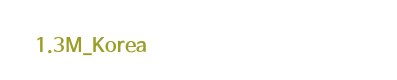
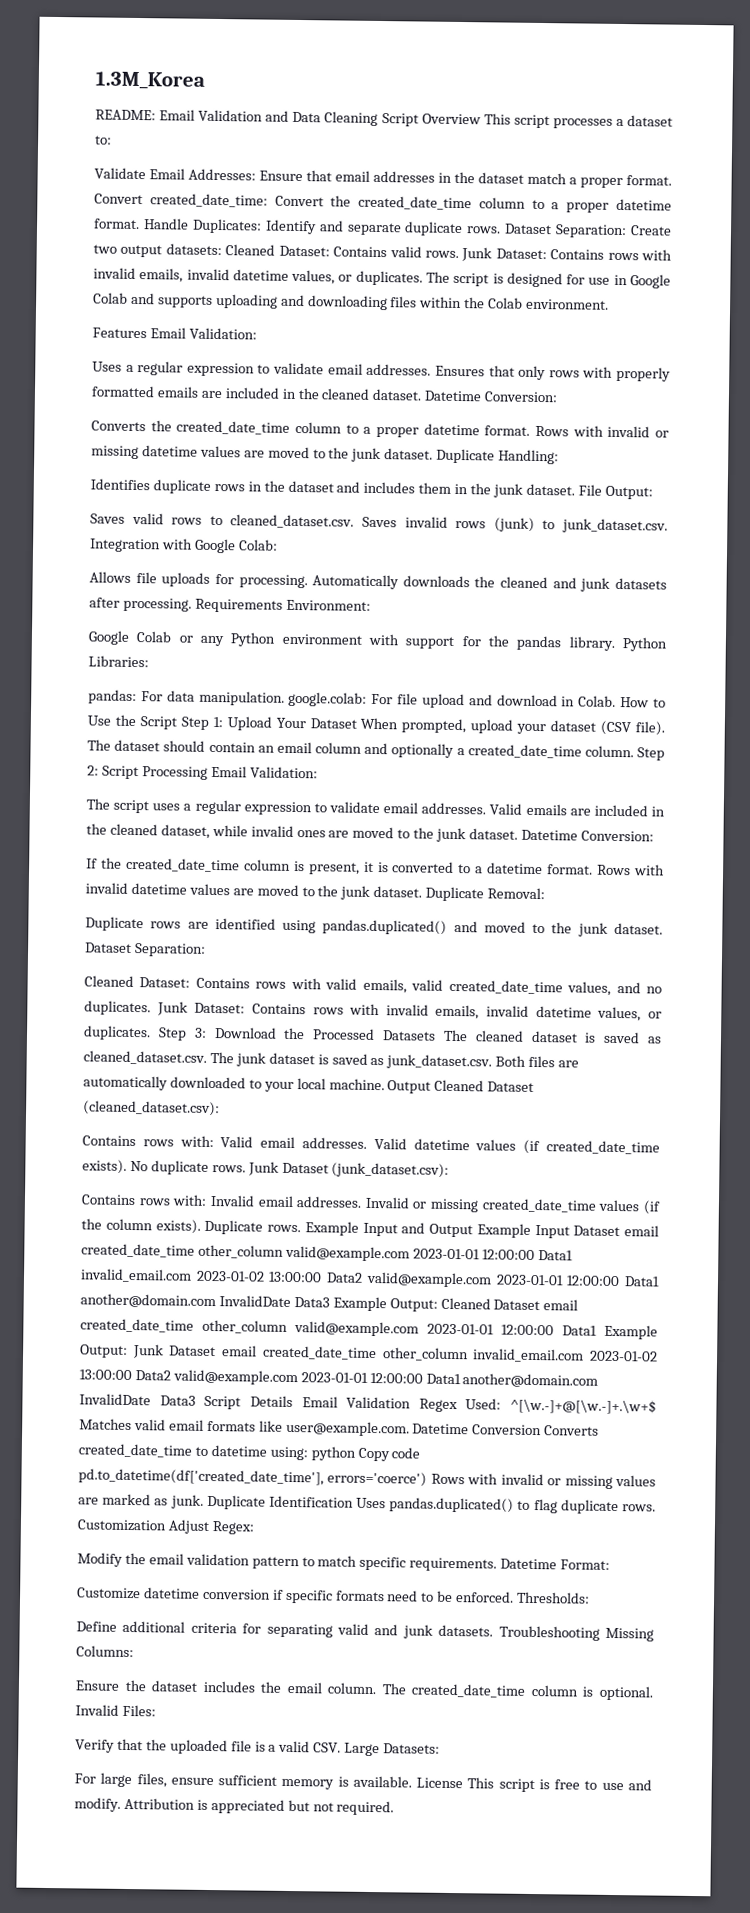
(147, 46) none -> [95,109,673,129] [95,135,112,145] [94,167,672,189] [94,193,672,213] [93,218,672,239] [93,243,672,262] [93,267,671,289] [93,292,610,311] [92,327,257,340] [92,361,672,382] [91,385,559,403] [91,420,669,438] [91,445,560,465] [90,478,653,500] [90,512,669,534] [89,538,278,554] [89,571,667,592] [89,597,371,613] [88,630,667,652] [88,655,149,668] [88,689,666,709] [87,714,666,736] [87,739,666,761] [87,765,318,780] [86,798,666,817] [86,823,654,843] [86,857,666,876] [85,882,546,902] [85,916,663,937] [85,942,206,957] [84,975,662,996] [84,1000,662,1022] [83,1025,662,1044] [83,1050,580,1070] [83,1075,535,1094] [83,1100,220,1117] [82,1135,661,1155] [82,1159,450,1178] [81,1194,660,1215] [81,1218,659,1239] [81,1243,573,1262] [80,1268,660,1288] [80,1293,579,1312] [80,1318,658,1340] [80,1344,658,1363] [79,1369,599,1388] [79,1393,657,1415] [79,1418,600,1437] [78,1443,421,1462] [78,1468,657,1489] [78,1493,656,1515] [77,1519,254,1535] [77,1552,611,1572] [77,1587,591,1604] [76,1620,654,1642] [76,1645,134,1658] [75,1679,653,1701] [75,1704,156,1717] [75,1738,441,1757] [74,1772,652,1793] [74,1797,395,1816] // README: Email Validation and Data Cleaning Script Overview This script processes a dataset to: // Validate Email Addresses: Ensure that email addresses in the dataset match a proper format. Convert created_date_time: Convert the created_date_time column to a proper datetime format. Handle Duplicates: Identify and separate duplicate rows. Dataset Separation: Create two output datasets: Cleaned Dataset: Contains valid rows. Junk Dataset: Contains rows with invalid emails, invalid datetime values, or duplicates. The script is designed for use in Google Colab and supports uploading and downloading files within the Colab environment. // Features Email Validation: // Uses a regular expression to validate email addresses. Ensures that only rows with properly formatted emails are included in the cleaned dataset. Datetime Conversion: // Converts the created_date_time column to a proper datetime format. Rows with invalid or missing datetime values are moved to the junk dataset. Duplicate Handling: // Identifies duplicate rows in the dataset and includes them in the junk dataset. File Output: // Saves valid rows to cleaned_dataset.csv. Saves invalid rows (junk) to junk_dataset.csv. Integration with Google Colab: // Allows file uploads for processing. Automatically downloads the cleaned and junk datasets after processing. Requirements Environment: // Google Colab or any Python environment with support for the pandas library. Python Libraries: // pandas: For data manipulation. google.colab: For file upload and download in Colab. How to Use the Script Step 1: Upload Your Dataset When prompted, upload your dataset (CSV file). The dataset should contain an email column and optionally a created_date_time column. Step 2: Script Processing Email Validation: // The script uses a regular expression to validate email addresses. Valid emails are included in the cleaned dataset, while invalid ones are moved to the junk dataset. Datetime Conversion: // If the created_date_time column is present, it is converted to a datetime format. Rows with invalid datetime values are moved to the junk dataset. Duplicate Removal: // Duplicate rows are identified using pandas.duplicated() and moved to the junk dataset. Dataset Separation: // Cleaned Dataset: Contains rows with valid emails, valid created_date_time values, and no duplicates. Junk Dataset: Contains rows with invalid emails, invalid datetime values, or duplicates. Step 3: Download the Processed Datasets The cleaned dataset is saved as cleaned_dataset.csv. The junk dataset is saved as junk_dataset.csv. Both files are automatically downloaded to your local machine. Output Cleaned Dataset (cleaned_dataset.csv): // Contains rows with: Valid email addresses. Valid datetime values (if created_date_time exists). No duplicate rows. Junk Dataset (junk_dataset.csv): // Contains rows with: Invalid email addresses. Invalid or missing created_date_time values (if the column exists). Duplicate rows. Example Input and Output Example Input Dataset email created_date_time other_column valid@example.com 2023-01-01 12:00:00 Data1 invalid_email.com 2023-01-02 13:00:00 Data2 valid@example.com 2023-01-01 12:00:00 Data1 another@domain.com InvalidDate Data3 Example Output: Cleaned Dataset email created_date_time other_column valid@example.com 2023-01-01 12:00:00 Data1 Example Output: Junk Dataset email created_date_time other_column invalid_email.com 2023-01-02 13:00:00 Data2 valid@example.com 2023-01-01 12:00:00 Data1 another@domain.com InvalidDate Data3 Script Details Email Validation Regex Used: ^[\w.-]+@[\w.-]+.\w+$ Matches valid email formats like user@example.com. Datetime Conversion Converts created_date_time to datetime using: python Copy code pd.to_datetime(df['created_date_time'], errors='coerce') Rows with invalid or missing values are marked as junk. Duplicate Identification Uses pandas.duplicated() to flag duplicate rows. Customization Adjust Regex: // Modify the email validation pattern to match specific requirements. Datetime Format: // Customize datetime conversion if specific formats need to be enforced. Thresholds: // Define additional criteria for separating valid and junk datasets. Troubleshooting Missing Columns: // Ensure the dataset includes the email column. The created_date_time column is optional. Invalid Files: // Verify that the uploaded file is a valid CSV. Large Datasets: // For large files, ensure sufficient memory is available. License This script is free to use and modify. Attribution is appreciated but not required.

